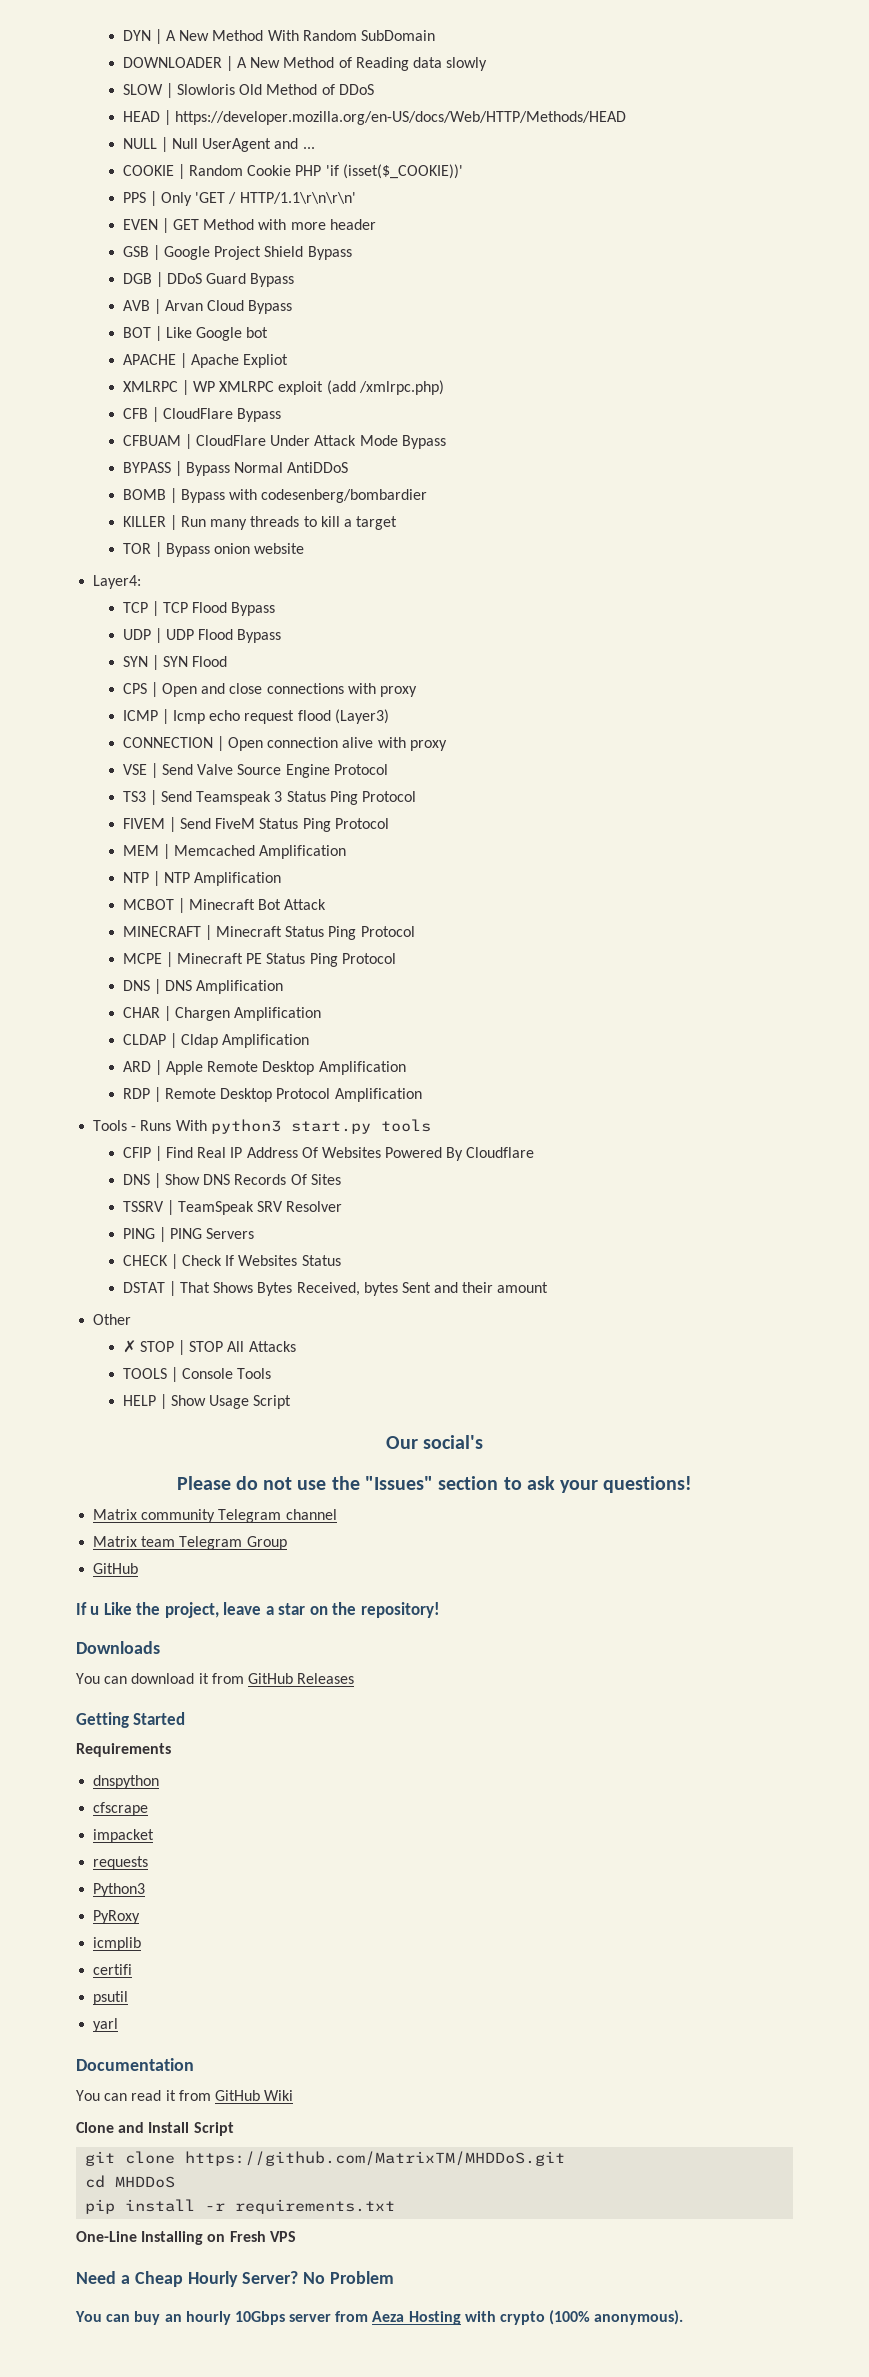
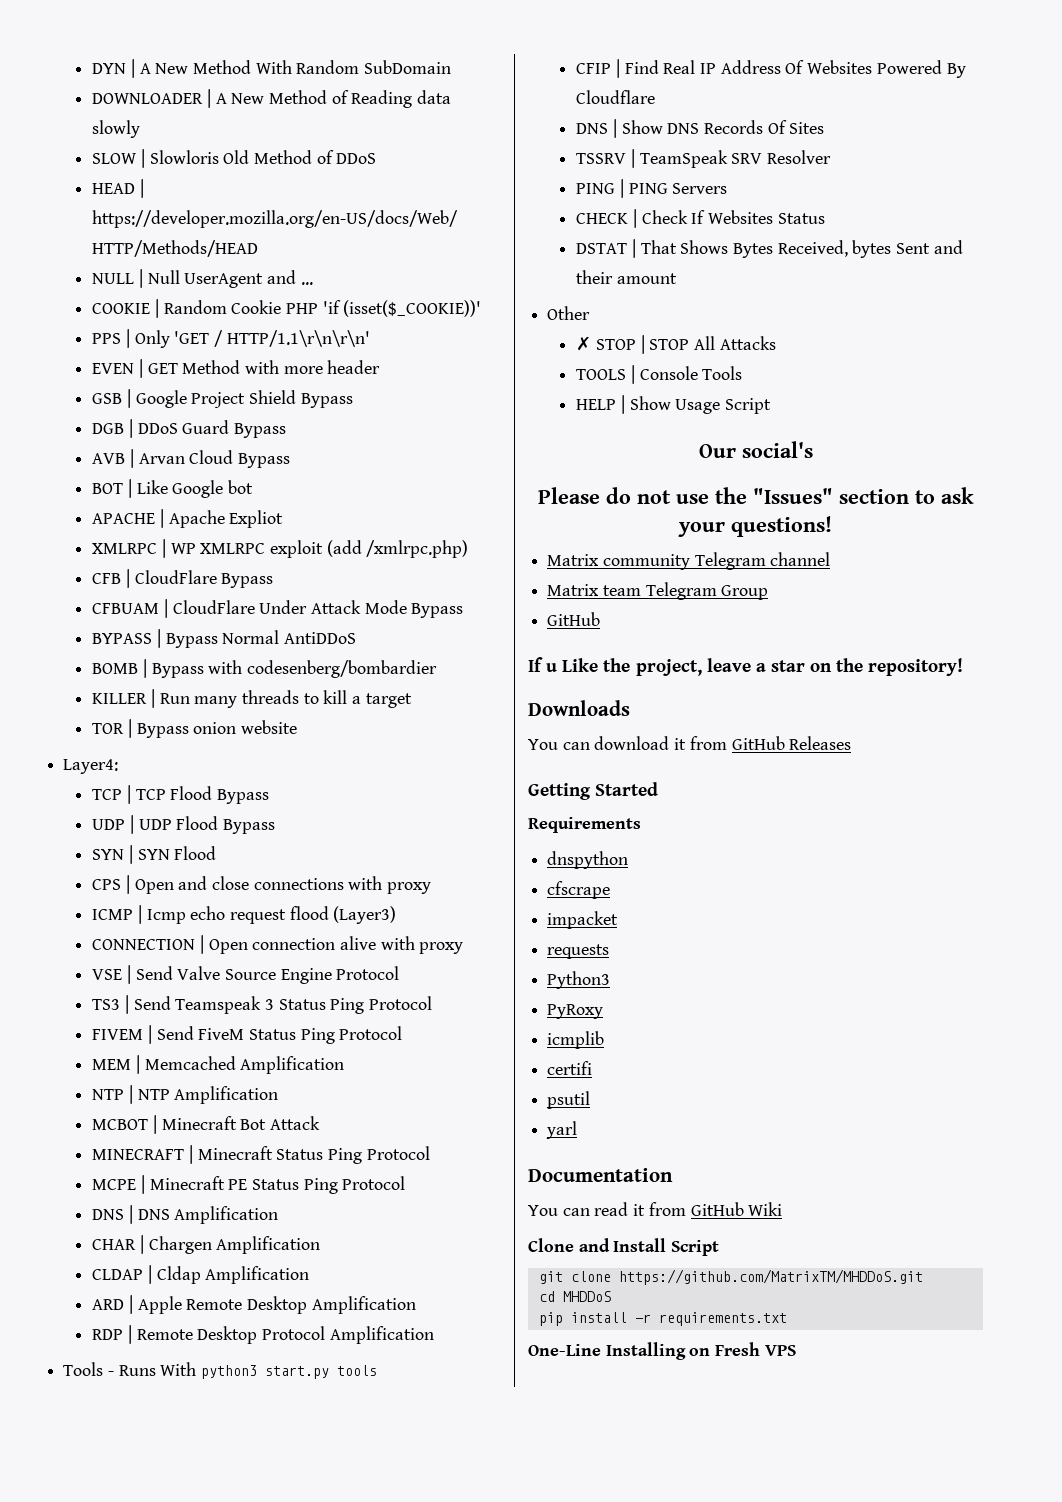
[76,2271,395,2287] [75,2310,684,2325] // Need a Cheap Hourly Server? No Problem // You can buy an hourly 10Gbps server from Aeza Hosting with crypto (100% anonymous). -> (796, 1350) none

